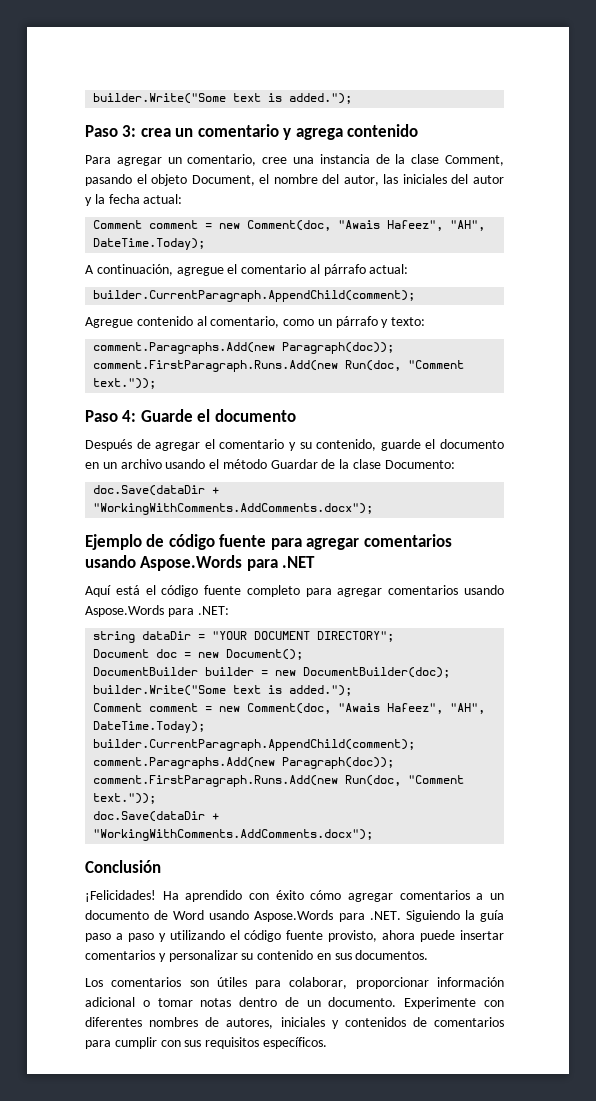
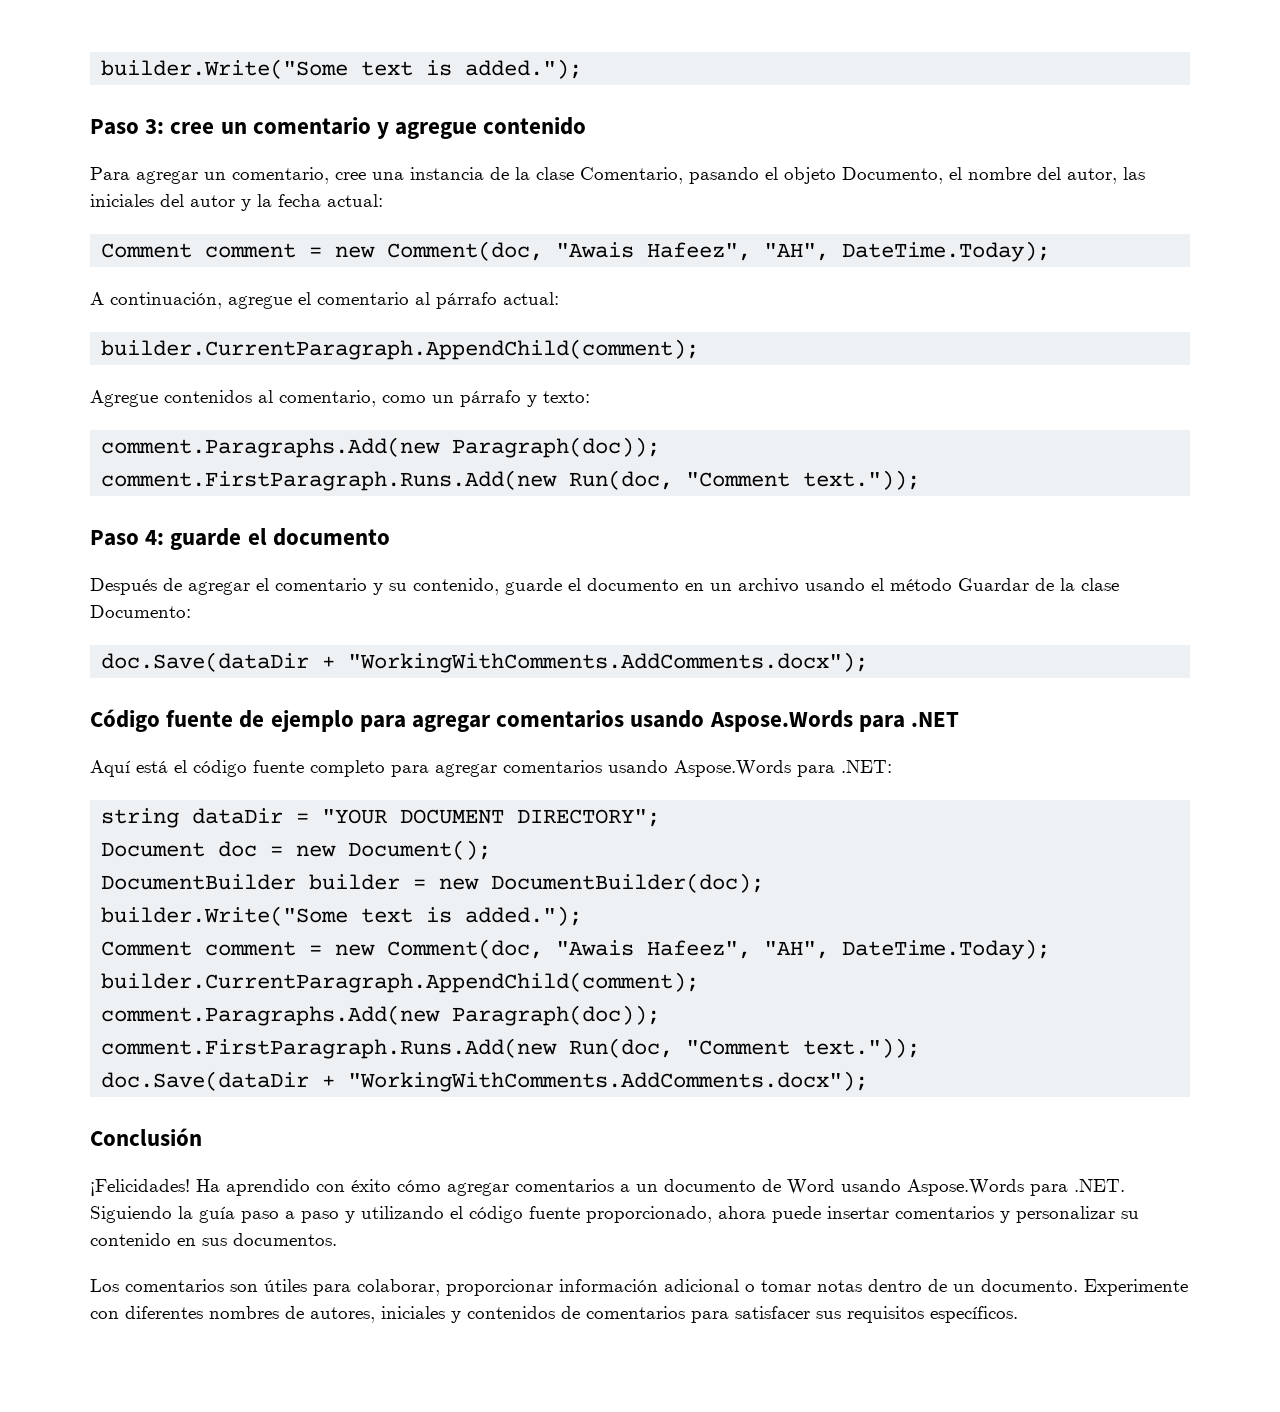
[140,128,171,137] crea -> [170,122,215,134] cree
[295,128,343,140] agrega -> [395,122,478,139] agregue
[445,155,505,166] Comment, -> [580,167,683,184] Comentario,
[191,175,255,186] Document, -> [842,167,943,184] Documento,
[136,316,193,326] contenido -> [164,390,252,403] contenidos
[140,409,193,422] Guarde -> [170,528,242,550] guarde
[85,534,267,550] Ejemplo de código fuente -> [90,709,354,732] Código fuente de ejemplo
[328,930,378,942] provisto, -> [586,1206,712,1223] proporcionado,
[114,1037,181,1049] cumplir con -> [735,1306,810,1319] satisfacer

